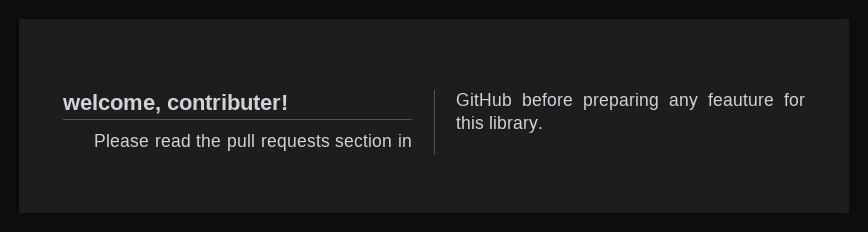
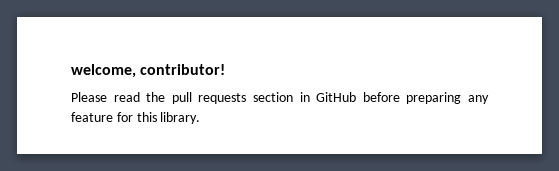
[167,94,288,110] contributer! -> [140,64,226,75] contributor!
[708,93,774,106] feauture -> [71,112,113,122] feature

